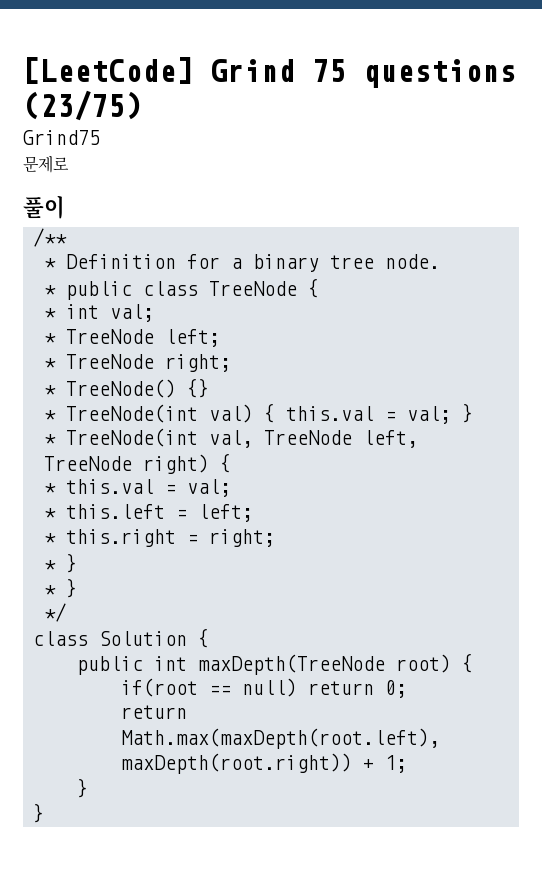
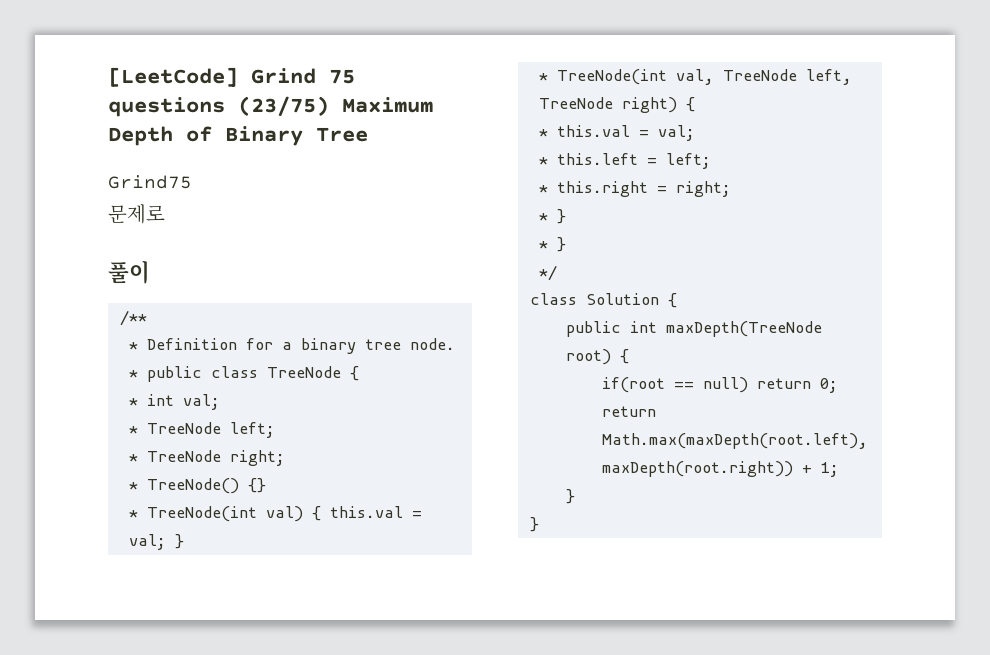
(142, 105) none -> [342,97,433,113] [108,126,368,146] Maximum Depth of Binary Tree

